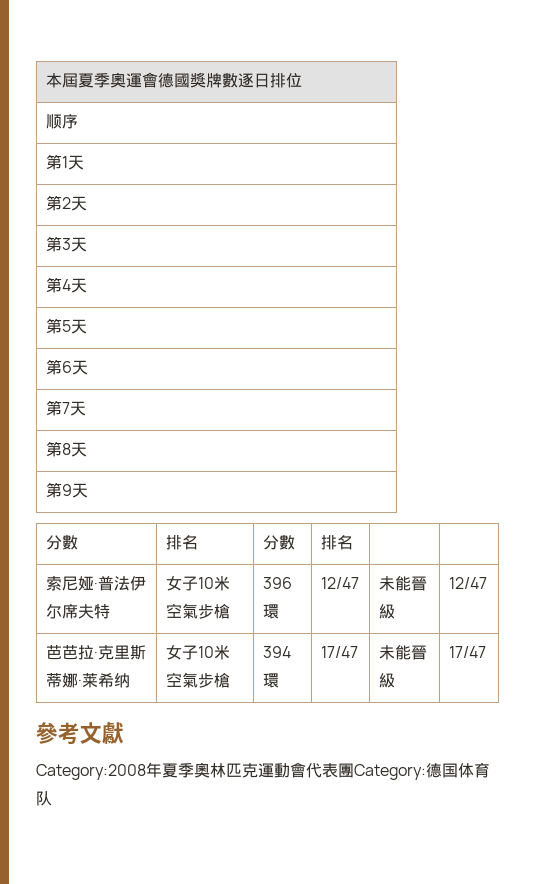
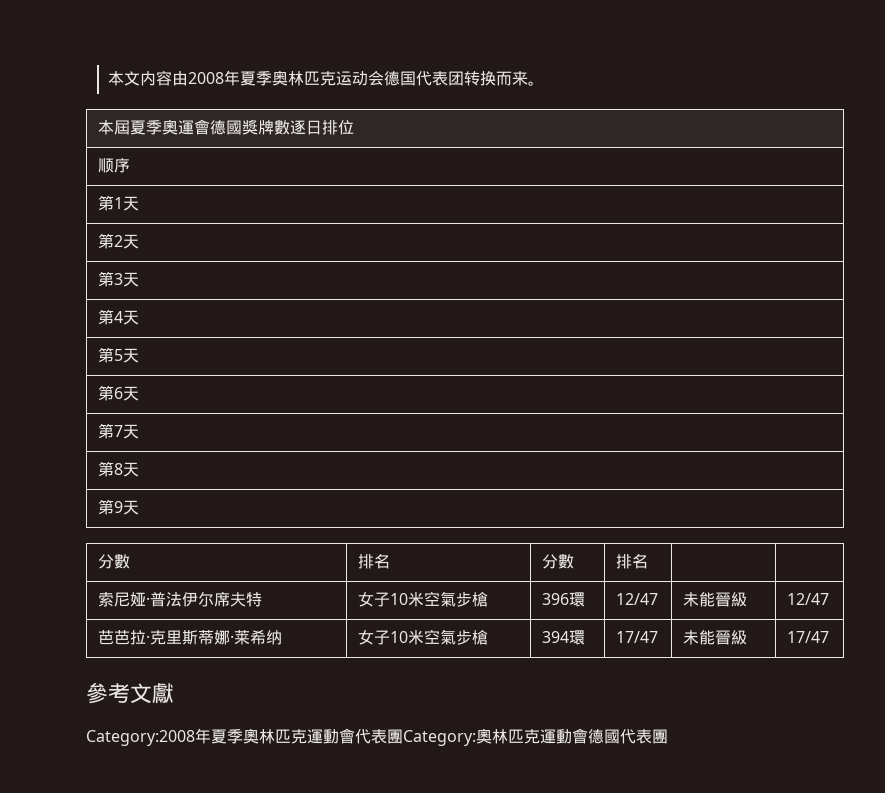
[45,73,62,88] 本 -> [107,70,544,86] [98,120,115,135] 本文内容由2008年夏季奥林匹克运动会德国代表团转换而来。 // 本
[426,762,490,778] [36,791,52,806] 德国体育队 -> [476,728,668,744] 奧林匹克運動會德國代表團

